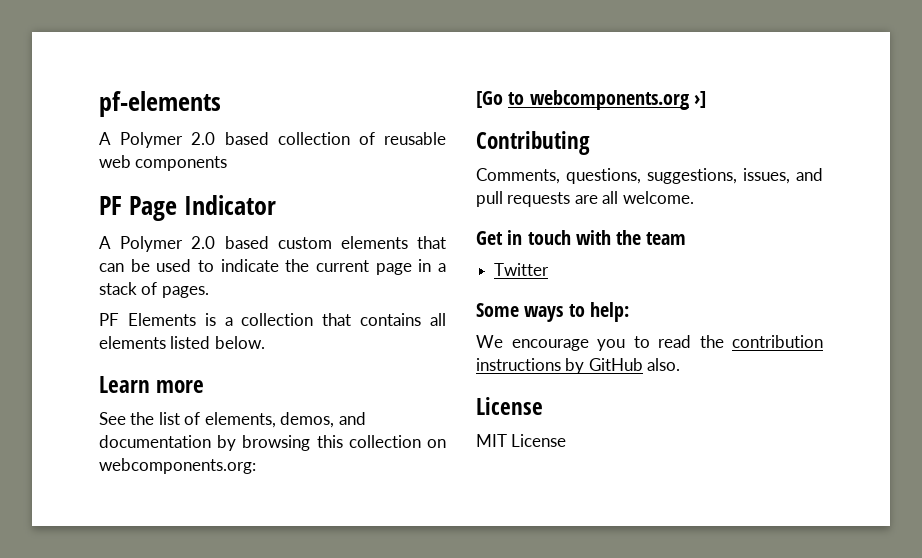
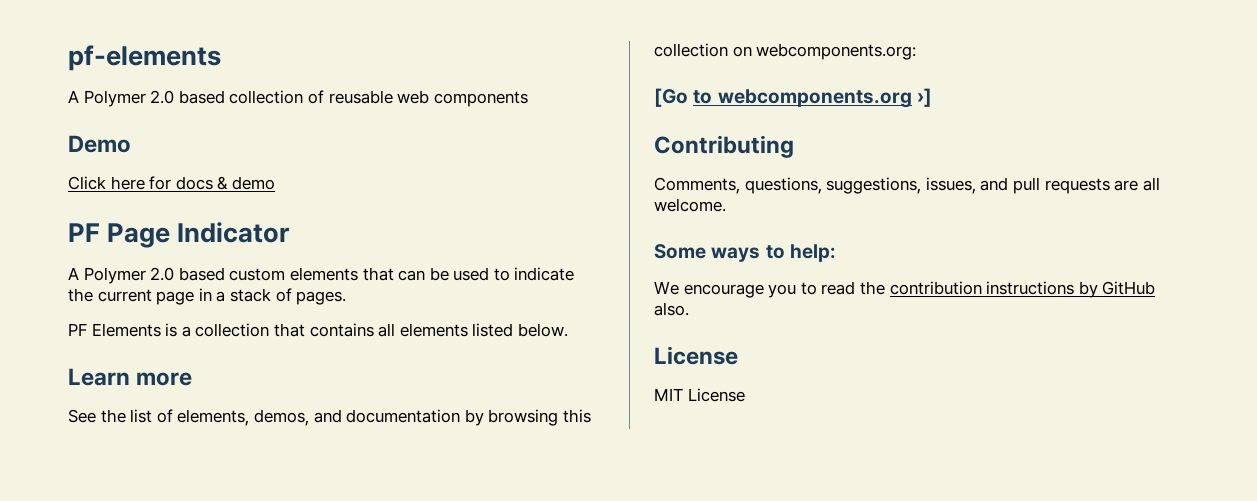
(228, 163) none -> [68,135,131,153] [68,176,275,190] // Demo // Click here for docs & demo
[476,230,687,245] [494,263,550,276] // Get in touch with the team // Twitter -> (726, 205) none

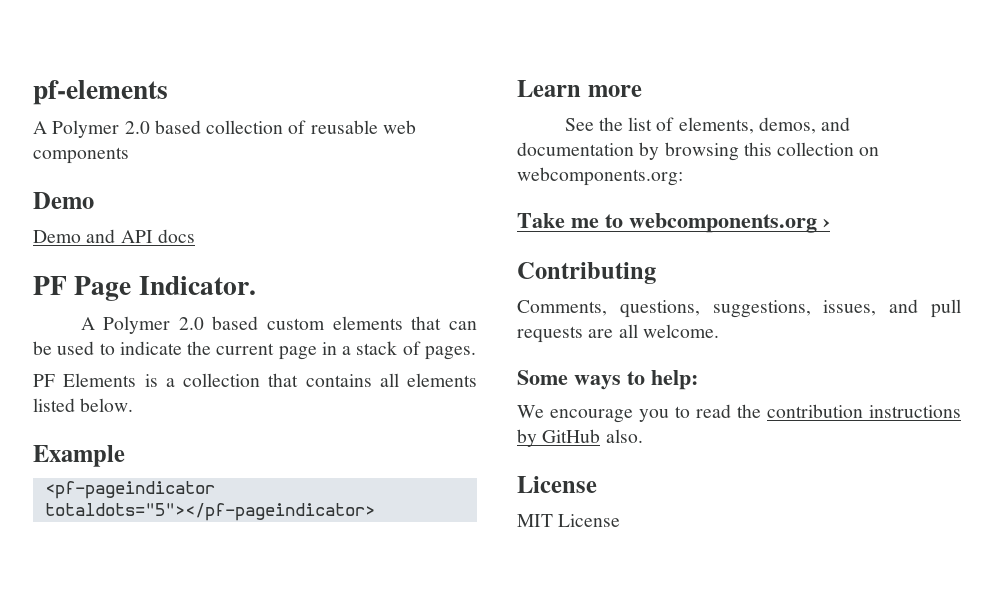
[68,176,172,190] Click here for -> [33,229,153,243] Demo and API
[217,176,275,190] & demo -> (195, 236) none
[177,222,290,243] Indicator -> [138,276,256,295] Indicator.
(568, 330) none -> [33,445,125,467] [44,481,215,499] [44,503,375,521] // Example // <pf-pageindicator totaldots="5"></pf-pageindicator>
[654,88,688,107] [Go -> [517,213,599,228] Take me
[916,88,932,107] ›] -> [823,218,830,228] ›

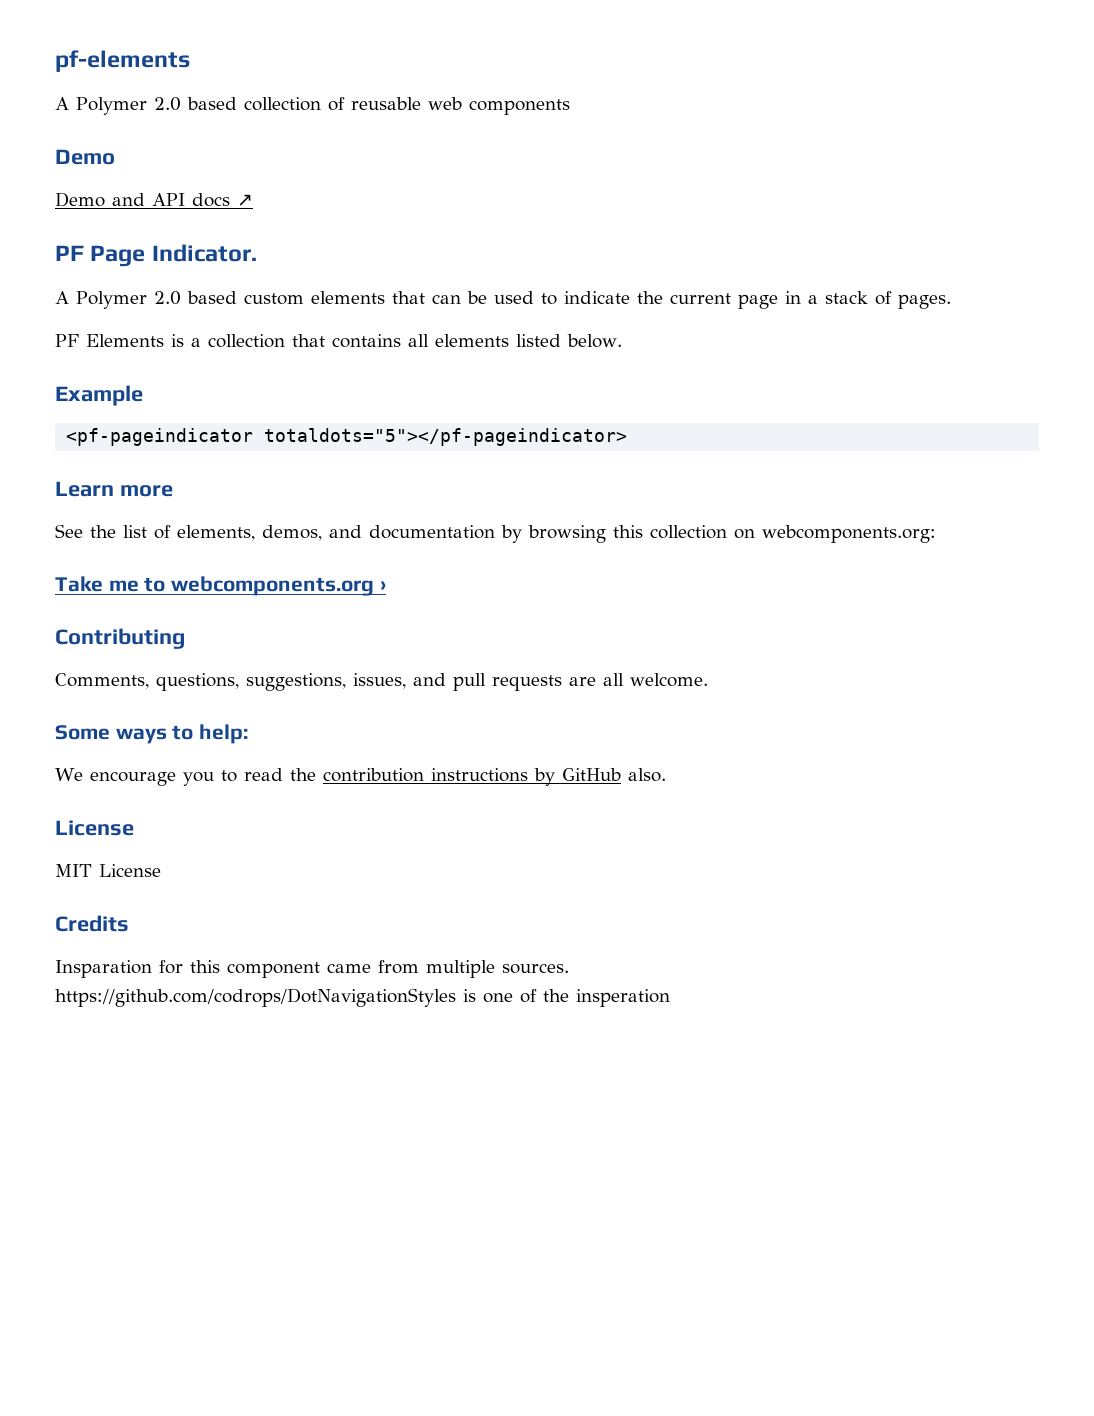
(195, 236) none -> [237,194,253,206] ↗
(621, 520) none -> [55,915,129,932] [55,960,569,978] [55,988,670,1007] // Credits // Insparation for this component came from multiple sources. // https://github.com/codrops/DotNavigationStyles is one of the insperation

